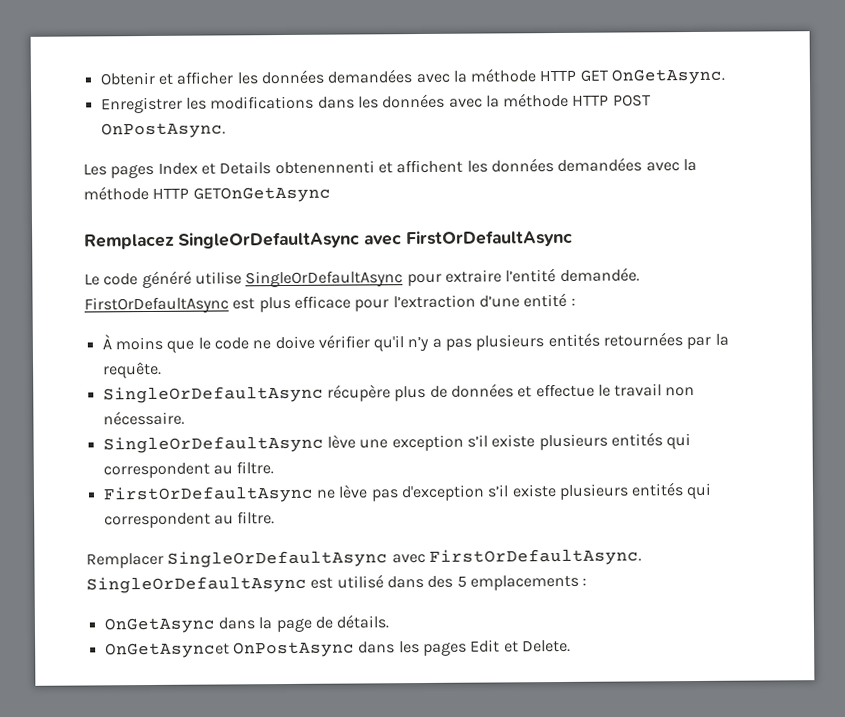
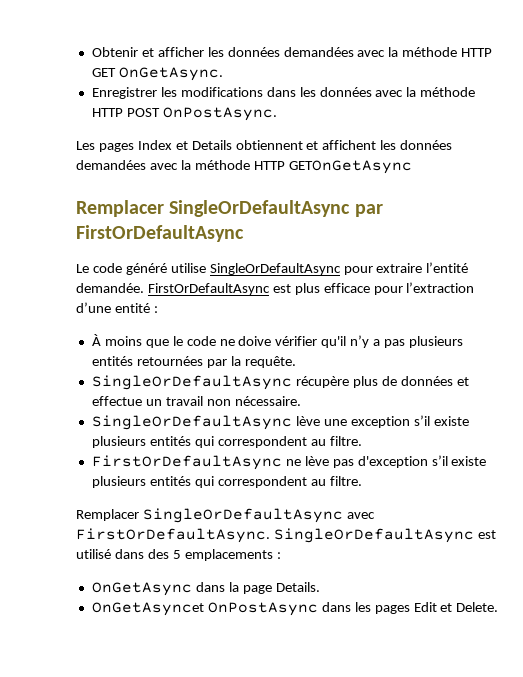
[274,160,375,175] obtenennenti -> [235,140,303,150] obtiennent
[84,231,402,250] Remplacez SingleOrDefaultAsync avec -> [76,200,383,217] Remplacer SingleOrDefaultAsync par
[597,384,611,397] le -> [145,399,162,406] un
[314,614,390,629] de détails. -> [275,582,320,592] Details.

